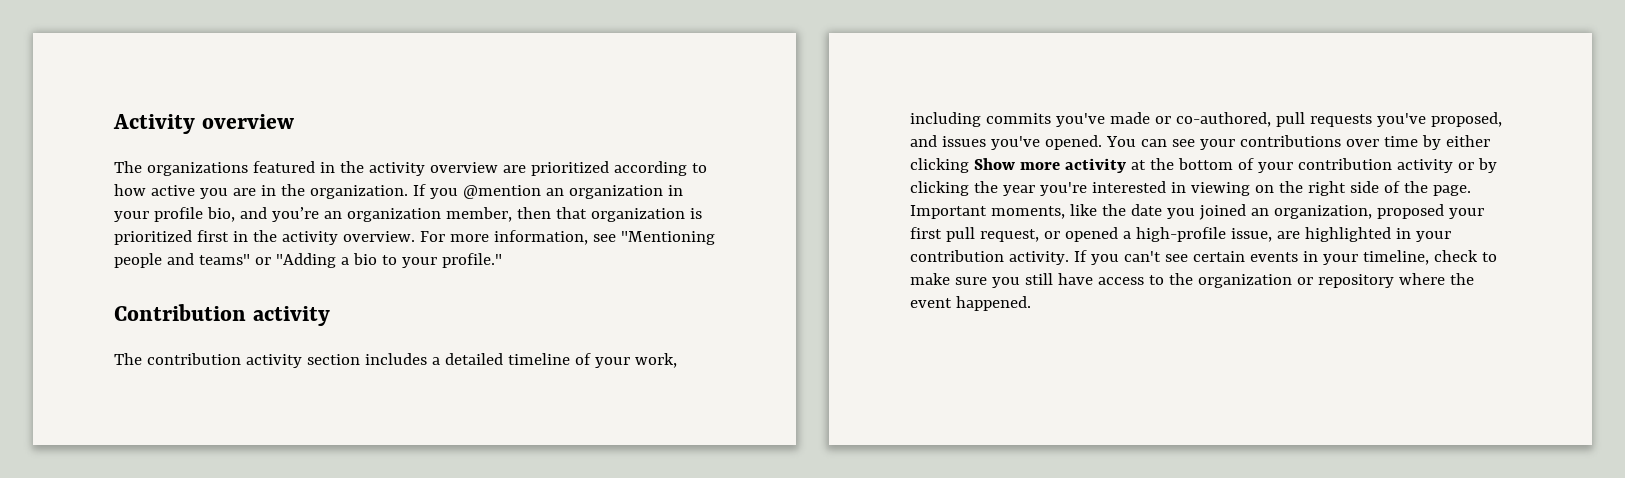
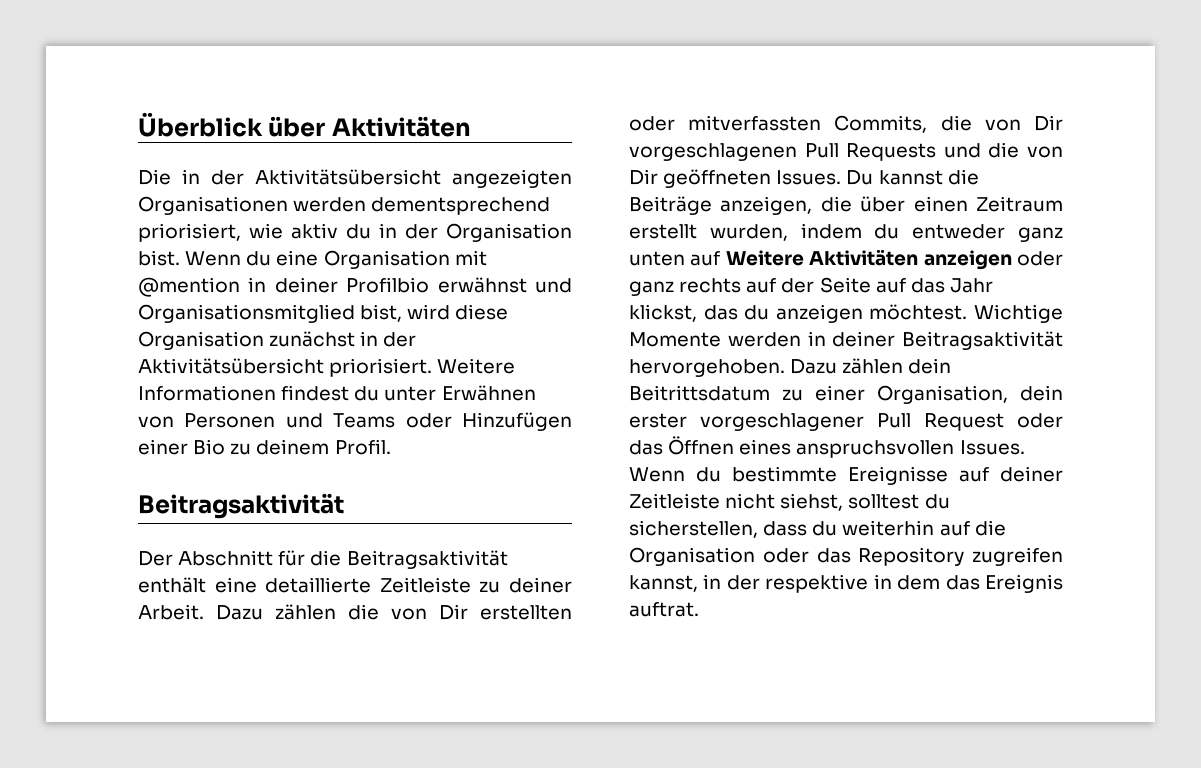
[113,114,294,134] [114,161,707,176] [114,184,683,199] [114,207,702,222] [114,230,715,245] [114,253,502,268] [114,304,330,326] [114,353,677,368] [910,112,1502,127] [910,135,1490,150] [910,158,1497,173] [910,181,1471,196] [910,204,1484,220] [910,227,1451,242] [910,250,1497,265] [910,273,1474,288] [910,296,1031,311] Activity overview // The organizations featured in the activity overview are prioritized according to how active you are in the organization. If you @mention an organization in your profile bio, and you’re an organization member, then that organization is prioritized first in the activity overview. For more information, see "Mentioning people and teams" or "Adding a bio to your profile." // Contribution activity // The contribution activity section includes a detailed timeline of your work, including commits you've made or co-authored, pull requests you've proposed, and issues you've opened. You can see your contributions over time by either clicking Show more activity at the bottom of your contribution activity or by clicking the year you're interested in viewing on the right side of the page. Important moments, like the date you joined an organization, proposed your first pull request, or opened a high-profile issue, are highlighted in your contribution activity. If you can't see certain events in your timeline, check to make sure you still have access to the organization or repository where the event happened. -> [138,112,471,137] [138,169,572,188] [138,196,551,215] [138,223,572,242] [138,250,487,269] [138,277,572,297] [138,304,509,323] [138,331,417,350] [138,358,516,377] [138,385,536,401] [138,412,572,431] [138,439,391,455] [138,493,344,519] [138,550,508,569] [138,577,572,593] [138,604,572,620] [629,115,1063,133] [629,142,1063,161] [629,169,979,188] [629,196,1063,215] [629,223,1063,242] [629,249,1063,270] [629,277,993,296] [629,304,1063,323] [629,331,1063,350] [629,358,952,377] [629,385,1063,404] [629,413,1063,431] [629,436,1025,458] [629,466,1063,485] [629,493,950,511] [629,520,1006,538] [629,547,1063,566] [629,574,1063,593] [629,602,699,617] Überblick über Aktivitäten // Die in der Aktivitätsübersicht angezeigten Organisationen werden dementsprechend priorisiert, wie aktiv du in der Organisation bist. Wenn du eine Organisation mit @mention in deiner Profilbio erwähnst und Organisationsmitglied bist, wird diese Organisation zunächst in der Aktivitätsübersicht priorisiert. Weitere Informationen findest du unter Erwähnen von Personen und Teams oder Hinzufügen einer Bio zu deinem Profil. // Beitragsaktivität // Der Abschnitt für die Beitragsaktivität enthält eine detaillierte Zeitleiste zu deiner Arbeit. Dazu zählen die von Dir erstellten oder mitverfassten Commits, die von Dir vorgeschlagenen Pull Requests und die von Dir geöffneten Issues. Du kannst die Beiträge anzeigen, die über einen Zeitraum erstellt wurden, indem du entweder ganz unten auf Weitere Aktivitäten anzeigen oder ganz rechts auf der Seite auf das Jahr klickst, das du anzeigen möchtest. Wichtige Momente werden in deiner Beitragsaktivität hervorgehoben. Dazu zählen dein Beitrittsdatum zu einer Organisation, dein erster vorgeschlagener Pull Request oder das Öffnen eines anspruchsvollen Issues. Wenn du bestimmte Ereignisse auf deiner Zeitleiste nicht siehst, solltest du sicherstellen, dass du weiterhin auf die Organisation oder das Repository zugreifen kannst, in der respektive in dem das Ereignis auftrat.

